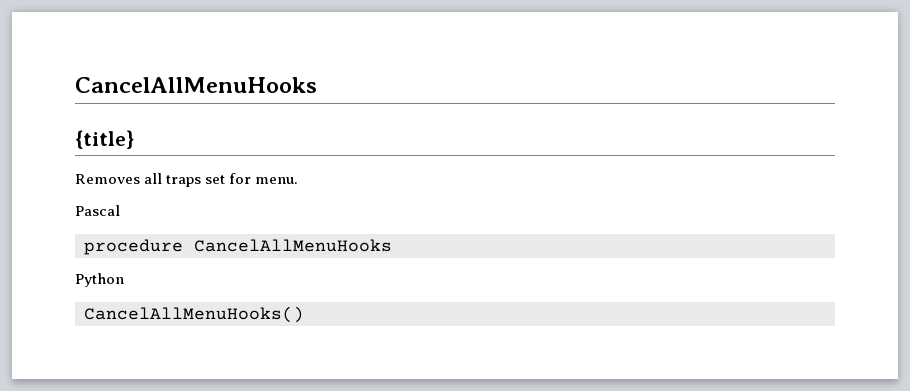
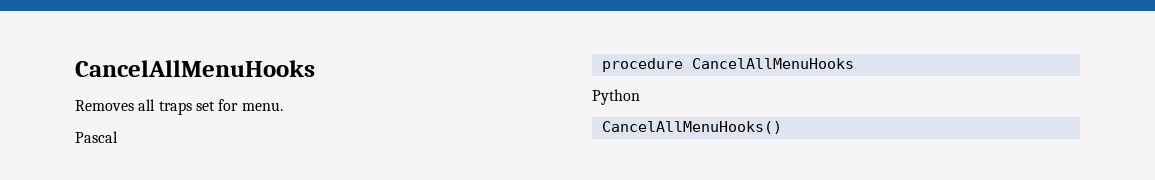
[75,77,317,93] [75,130,134,149] CancelAllMenuHooks // {title} -> [75,60,315,77] CancelAllMenuHooks

